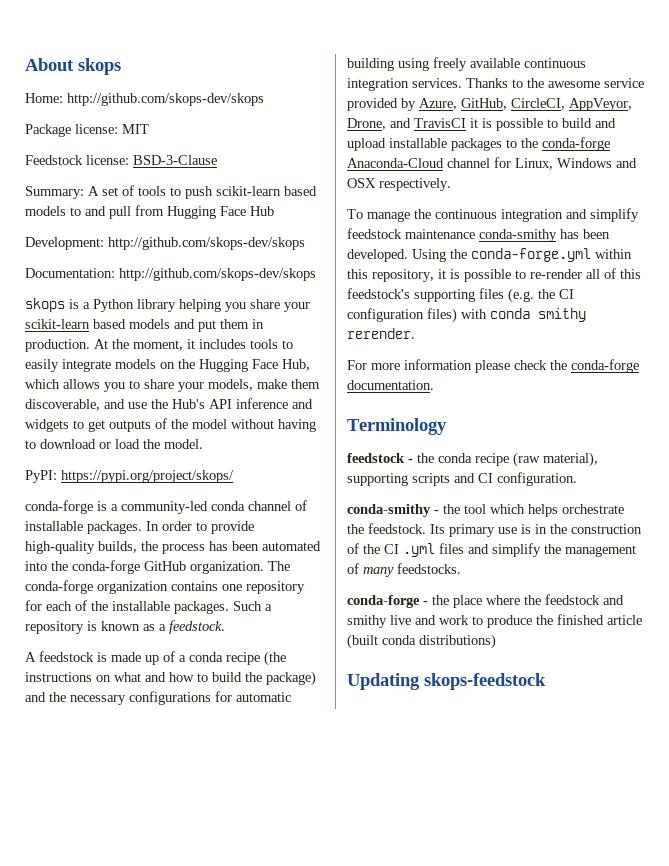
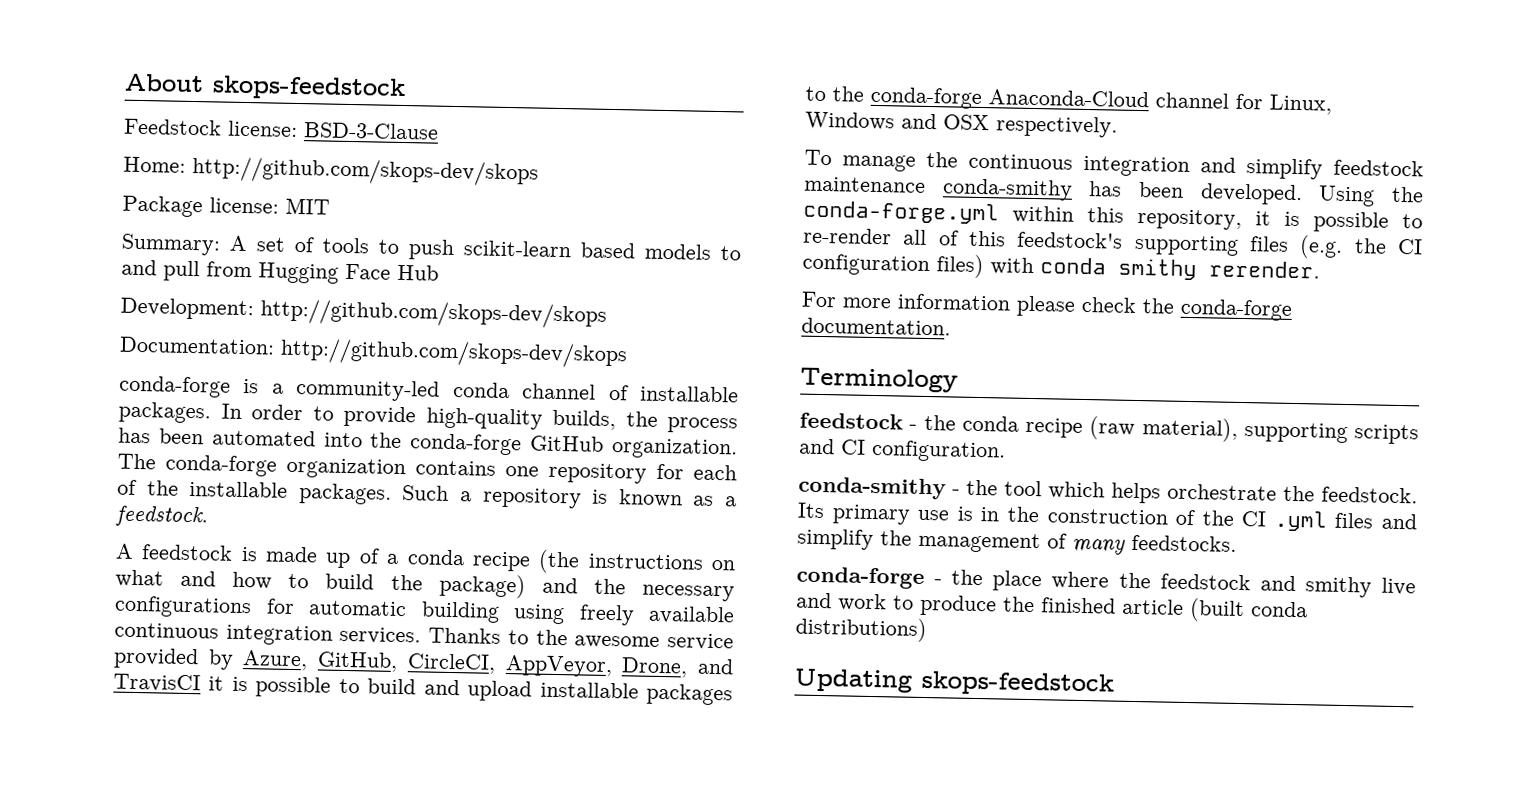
[78,58,121,75] skops -> [212,75,406,102] [124,118,439,140] skops-feedstock // Feedstock license: BSD-3-Clause
[25,155,217,165] // Feedstock license: BSD-3-Clause -> (330, 206) none
[25,298,310,312] [25,319,264,332] [25,339,293,352] [25,359,310,372] [25,379,320,392] [25,398,313,411] [25,418,316,432] [25,439,203,449] [25,470,234,483] // skops is a Python library helping you share your scikit-learn based models and put them in production. At the moment, it includes tools to easily integrate models on the Hugging Face Hub, which allows you to share your models, make them discoverable, and use the Hub's API inference and widgets to get outputs of the model without having to download or load the model. // PyPI: https://pypi.org/project/skops/ -> (628, 353) none

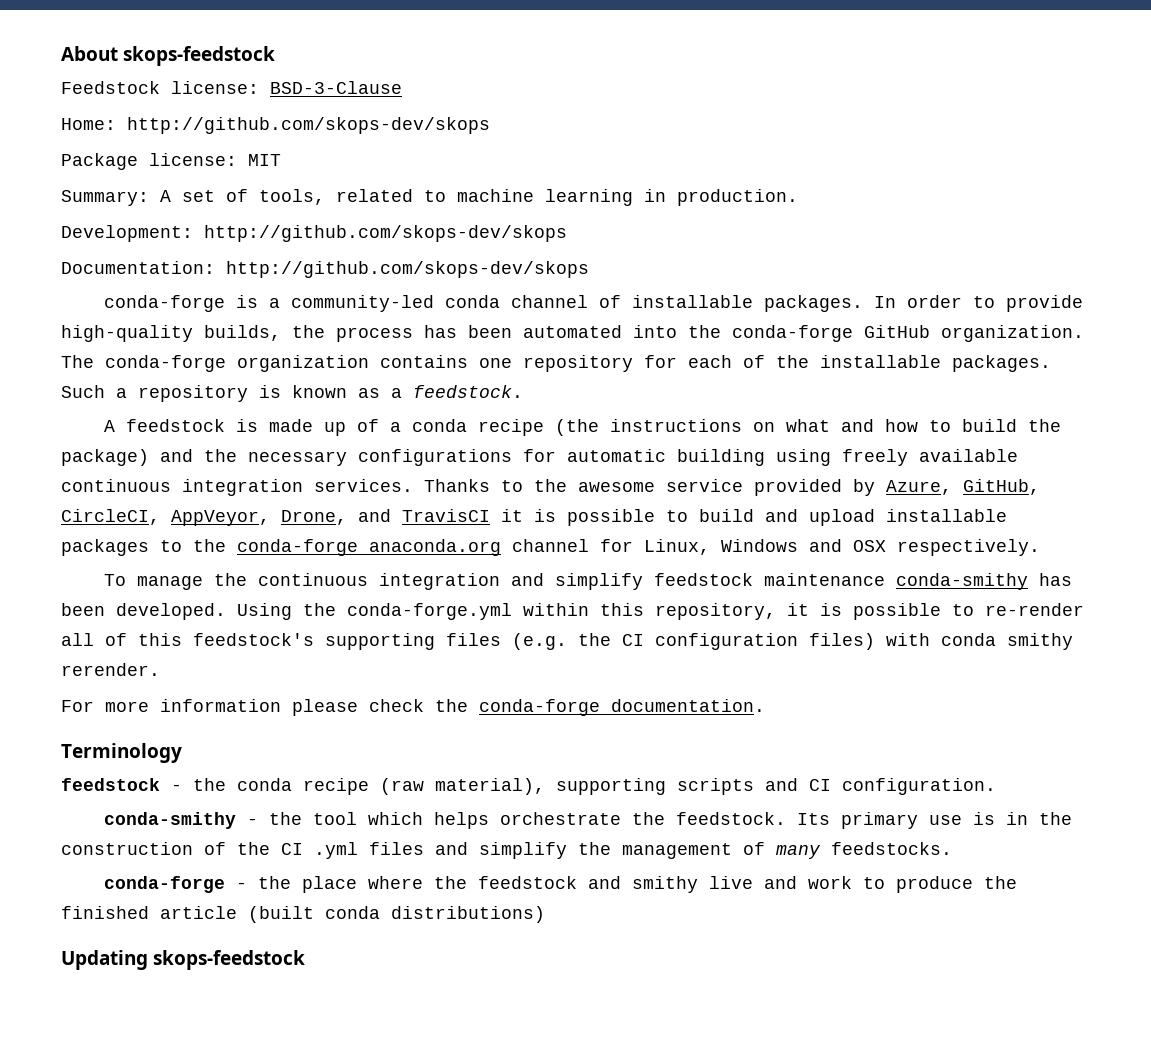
[322,237,741,261] [121,259,439,284] tools to push scikit-learn based models to and pull from Hugging Face Hub -> [259,189,798,206] tools, related to machine learning in production.
[988,89,1149,108] Anaconda-Cloud -> [369,539,501,556] anaconda.org

